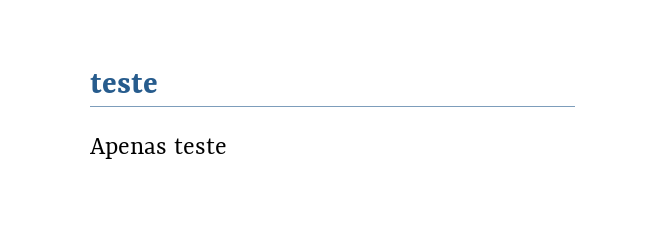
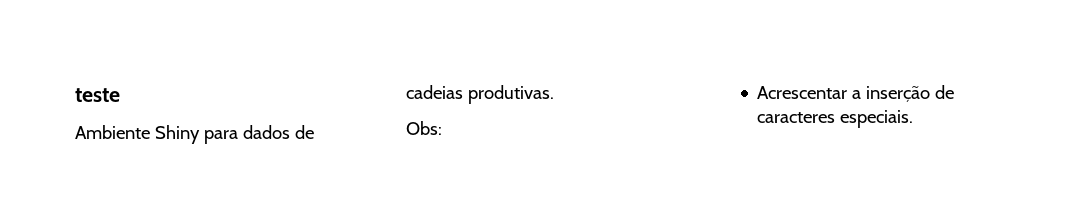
[90,138,228,159] Apenas teste -> [75,125,314,144] [406,85,554,104] [406,121,442,135] [757,85,955,102] [757,110,914,128] Ambiente Shiny para dados de cadeias produtivas. // Obs: // Acrescentar a inserção de caracteres especiais.

